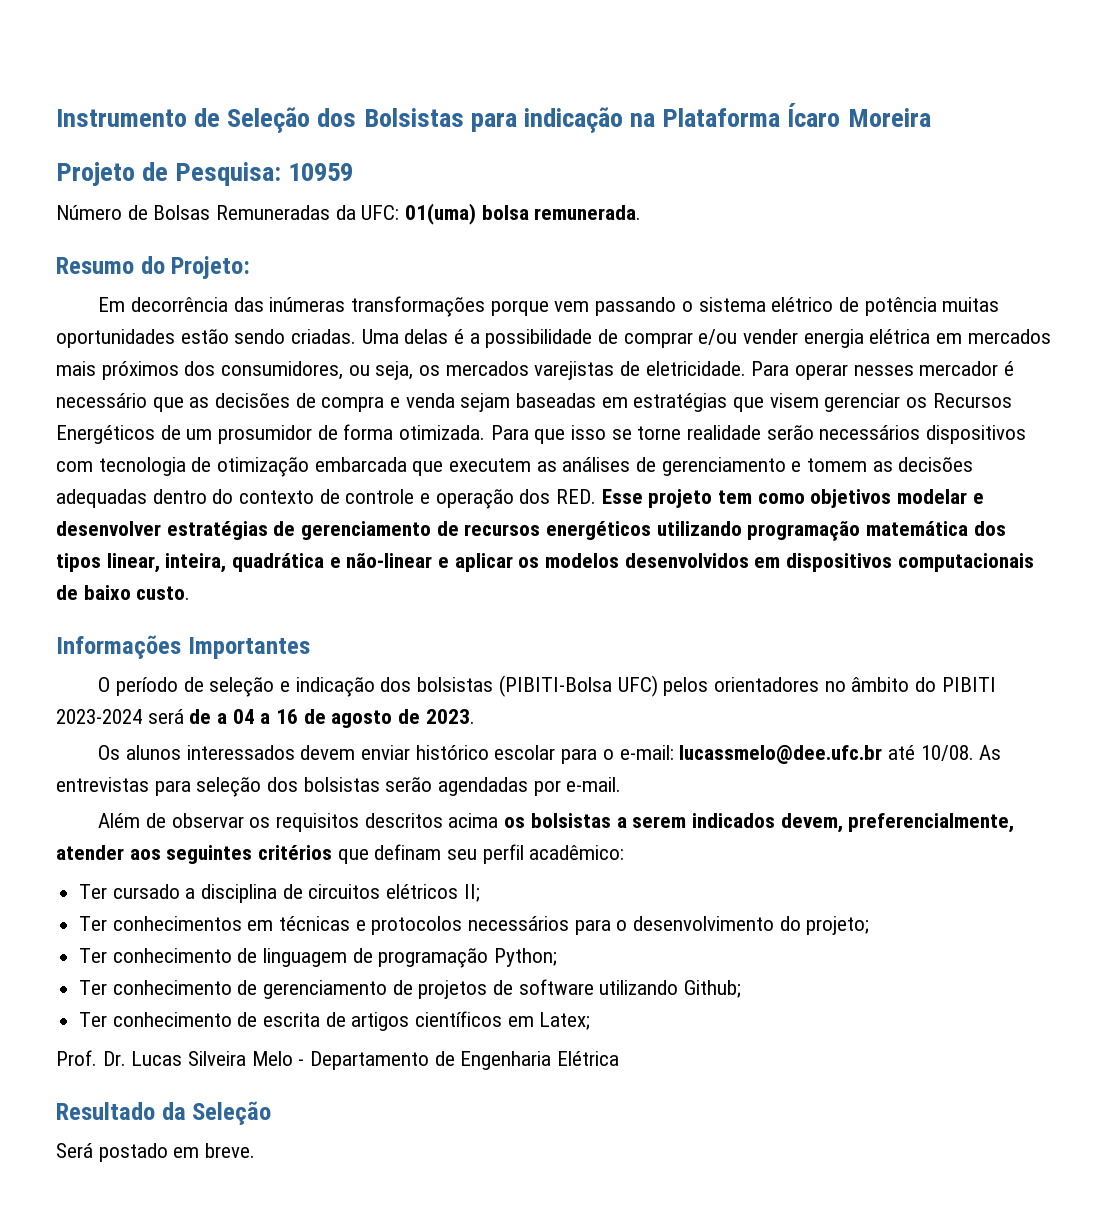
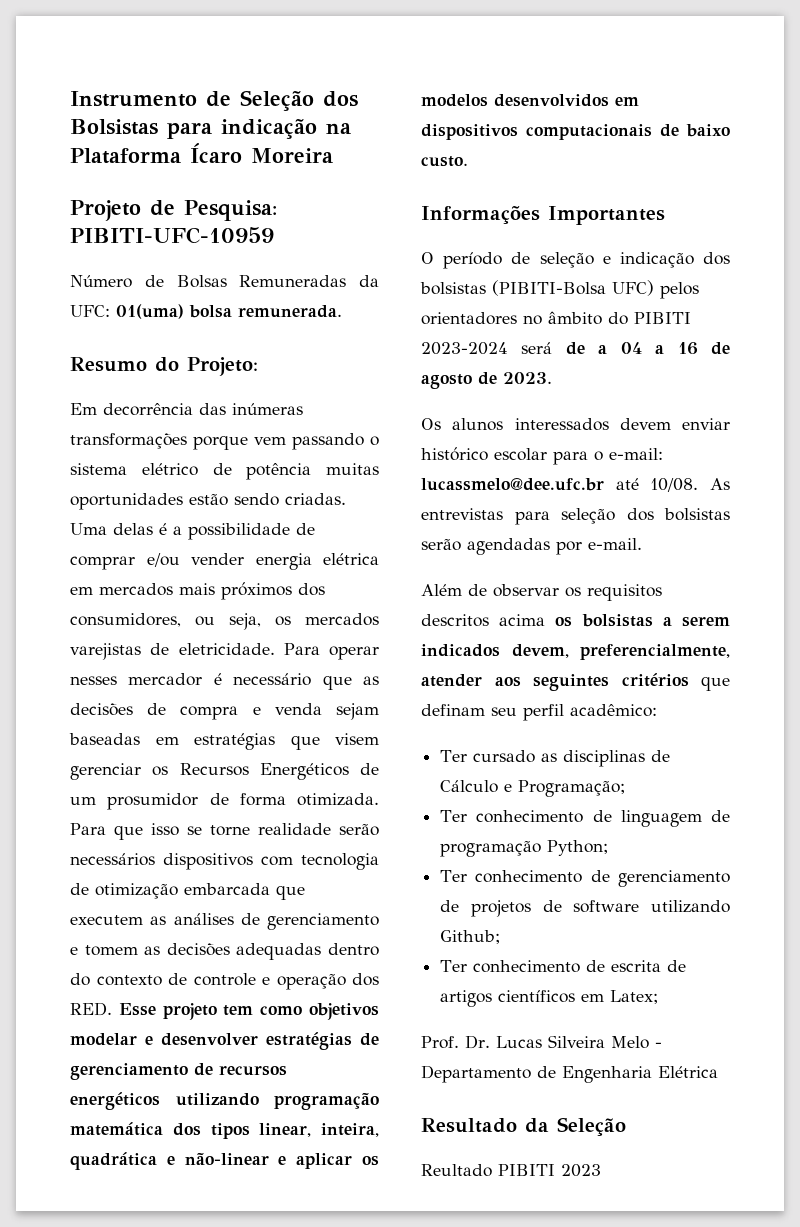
[288,163,354,181] 10959 -> [70,227,274,244] PIBITI-UFC-10959
[185,884,480,903] [79,916,870,935] a disciplina de circuitos elétricos II; // Ter conhecimentos em técnicas e protocolos necessários para o desenvolvimento do projeto; -> [541,750,671,767] [440,780,626,797] as disciplinas de Cálculo e Programação;
[56,1143,256,1162] Será postado em breve. -> [421,1164,601,1177] Reultado PIBITI 2023

